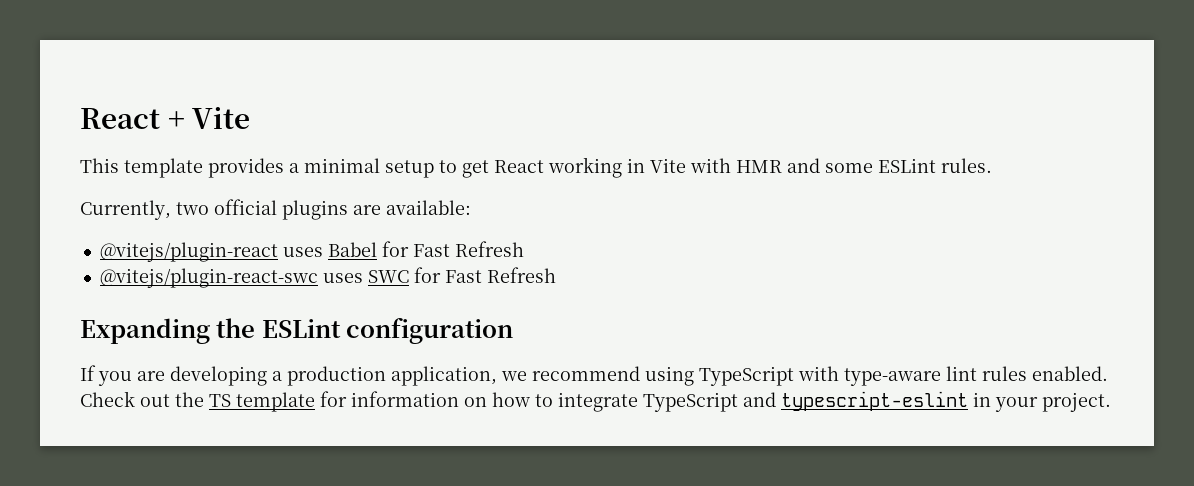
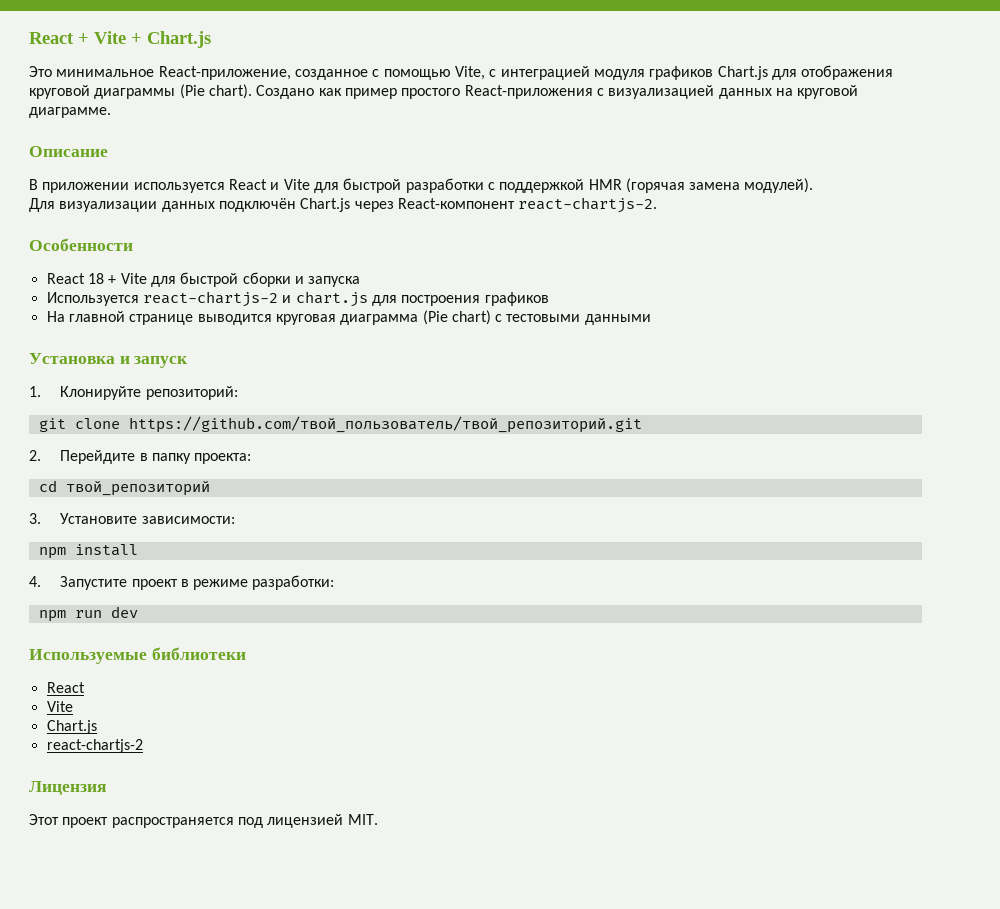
[80,157,992,178] [80,199,471,220] [99,241,524,262] [99,267,556,288] [80,317,514,344] [80,365,1108,386] [80,391,1111,412] // This template provides a minimal setup to get React working in Vite with HMR and some ESLint rules. // Currently, two official plugins are available: // @vitejs/plugin-react uses Babel for Fast Refresh // @vitejs/plugin-react-swc uses SWC for Fast Refresh // Expanding the ESLint configuration // If you are developing a production application, we recommend using TypeScript with type-aware lint rules enabled. Check out the TS template for information on how to integrate TypeScript and typescript-eslint in your project. -> [131,31,211,48] [29,65,894,80] [29,84,859,99] [29,107,111,118] [29,146,108,157] [29,178,814,193] [29,197,658,213] [29,238,133,251] [46,272,361,287] [46,291,549,307] [46,310,651,325] [29,353,189,368] [29,386,238,400] [38,416,642,433] [29,450,252,464] [38,480,210,496] [29,513,235,524] [38,544,138,559] [29,575,335,590] [38,606,138,622] [29,647,246,664] [46,682,85,693] [46,701,73,712] [46,720,97,734] [46,739,143,753] [29,781,106,795] [29,814,378,828] + Chart.js // Это минимальное React-приложение, созданное с помощью Vite, с интеграцией модуля графиков Chart.js для отображения круговой диаграммы (Pie chart). Создано как пример простого React-приложения с визуализацией данных на круговой диаграмме. // Описание // В приложении используется React и Vite для быстрой разработки с поддержкой HMR (горячая замена модулей). // Для визуализации данных подключён Chart.js через React-компонент react-chartjs-2. // Особенности // React 18 + Vite для быстрой сборки и запуска // Используется react-chartjs-2 и chart.js для построения графиков // На главной странице выводится круговая диаграмма (Pie chart) с тестовыми данными // Установка и запуск // 1. Клонируйте репозиторий: // git clone https://github.com/твой_пользователь/твой_репозиторий.git // 2. Перейдите в папку проекта: // cd твой_репозиторий // 3. Установите зависимости: // npm install // 4. Запустите проект в режиме разработки: // npm run dev // Используемые библиотеки // React // Vite // Chart.js // react-chartjs-2 // Лицензия // Этот проект распространяется под лицензией MIT.

